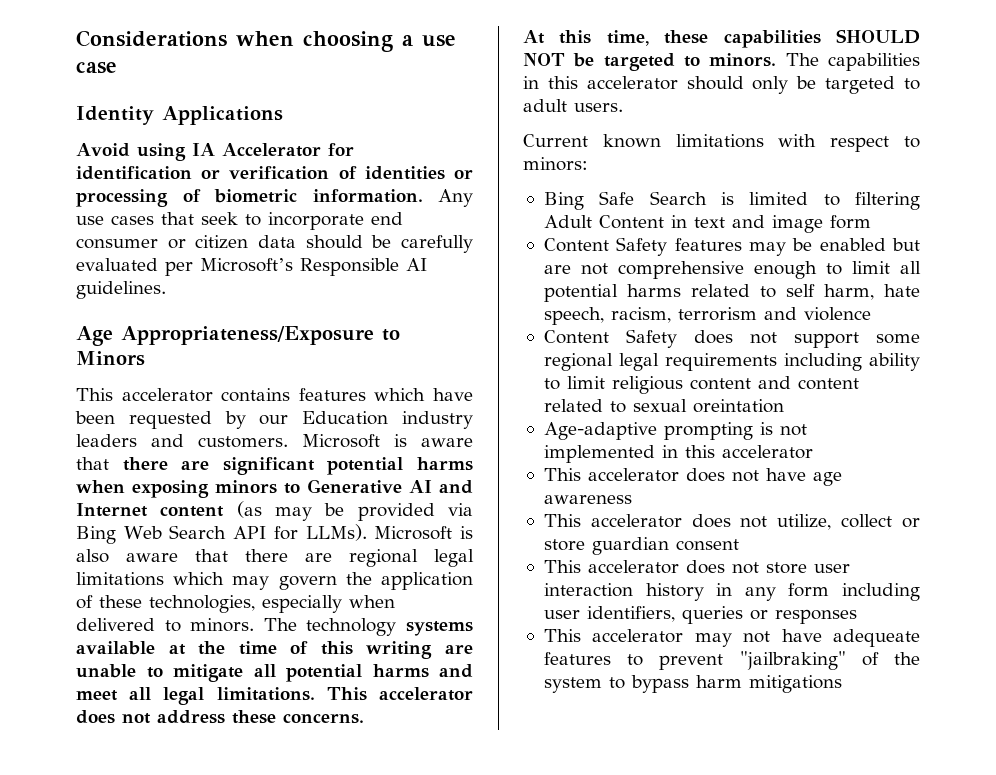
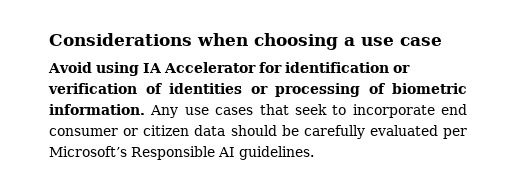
[76,106,283,125] // Identity Applications -> (442, 41) none
[76,326,400,346] [76,351,145,366] [76,388,473,402] [75,411,474,429] [76,434,473,448] [76,457,473,475] [76,479,473,498] [76,501,473,521] [76,524,473,544] [76,549,474,567] [76,572,473,590] [76,595,395,613] [76,618,473,636] [76,641,473,659] [76,664,473,682] [76,687,473,705] [76,710,364,724] [523,29,920,48] [523,53,920,71] [523,76,920,94] [523,99,623,112] [523,134,920,152] [523,157,588,171] [543,191,920,210] [543,215,871,233] [543,237,920,256] [543,261,921,279] [543,284,920,302] [543,307,871,325] [543,329,920,348] [543,353,920,371] [543,376,859,394] [543,399,784,413] [543,422,807,440] [543,445,813,463] [543,468,842,486] [543,495,632,504] [543,514,920,530] [543,537,739,555] [543,560,850,574] [543,583,920,601] [543,606,857,624] [543,629,920,647] [543,651,920,670] [543,675,842,693] // Age Appropriateness/Exposure to Minors // This accelerator contains features which have been requested by our Education industry leaders and customers. Microsoft is aware that there are significant potential harms when exposing minors to Generative AI and Internet content (as may be provided via Bing Web Search API for LLMs). Microsoft is also aware that there are regional legal limitations which may govern the application of these technologies, especially when delivered to minors. The technology systems available at the time of this writing are unable to mitigate all potential harms and meet all legal limitations. This accelerator does not address these concerns. // At this time, these capabilities SHOULD NOT be targeted to minors. The capabilities in this accelerator should only be targeted to adult users. // Current known limitations with respect to minors: // Bing Safe Search is limited to filtering Adult Content in text and image form // Content Safety features may be enabled but are not comprehensive enough to limit all potential harms related to self harm, hate speech, racism, terrorism and violence // Content Safety does not support some regional legal requirements including ability to limit religious content and content related to sexual oreintation // Age-adaptive prompting is not implemented in this accelerator // This accelerator does not have age awareness // This accelerator does not utilize, collect or store guardian consent // This accelerator does not store user interaction history in any form including user identifiers, queries or responses // This accelerator may not have adequeate features to prevent "jailbraking" of the system to bypass harm mitigations -> (314, 153) none

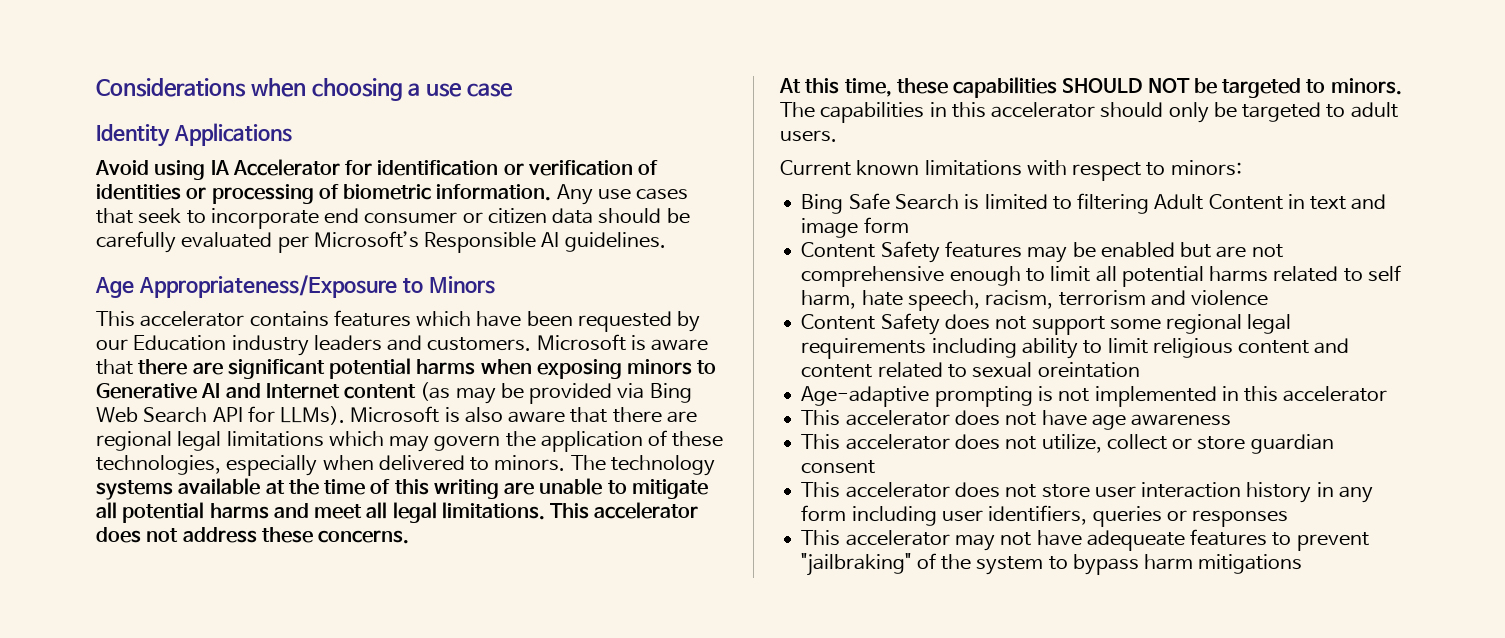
(442, 41) none -> [96,123,292,147] // Identity Applications
(314, 153) none -> [95,275,495,298] [96,310,701,332] [96,334,709,356] [96,358,717,379] [96,382,692,404] [96,406,697,425] [96,430,724,452] [96,455,715,476] [96,478,708,500] [96,502,699,523] [96,527,410,544] [779,77,1402,98] [780,102,1398,123] [780,130,837,142] [780,160,1242,181] [801,193,1387,214] [801,217,909,238] [801,241,1283,263] [801,265,1401,287] [801,290,1269,311] [801,313,1292,335] [801,338,1350,359] [801,362,1140,378] [801,386,1388,407] [801,410,1232,430] [801,434,1334,454] [801,460,876,474] [801,482,1373,503] [801,505,1289,527] [801,529,1369,551] [801,553,1303,576] // Age Appropriateness/Exposure to Minors // This accelerator contains features which have been requested by our Education industry leaders and customers. Microsoft is aware that there are significant potential harms when exposing minors to Generative AI and Internet content (as may be provided via Bing Web Search API for LLMs). Microsoft is also aware that there are regional legal limitations which may govern the application of these technologies, especially when delivered to minors. The technology systems available at the time of this writing are unable to mitigate all potential harms and meet all legal limitations. This accelerator does not address these concerns. // At this time, these capabilities SHOULD NOT be targeted to minors. The capabilities in this accelerator should only be targeted to adult users. // Current known limitations with respect to minors: // Bing Safe Search is limited to filtering Adult Content in text and image form // Content Safety features may be enabled but are not comprehensive enough to limit all potential harms related to self harm, hate speech, racism, terrorism and violence // Content Safety does not support some regional legal requirements including ability to limit religious content and content related to sexual oreintation // Age-adaptive prompting is not implemented in this accelerator // This accelerator does not have age awareness // This accelerator does not utilize, collect or store guardian consent // This accelerator does not store user interaction history in any form including user identifiers, queries or responses // This accelerator may not have adequeate features to prevent "jailbraking" of the system to bypass harm mitigations

